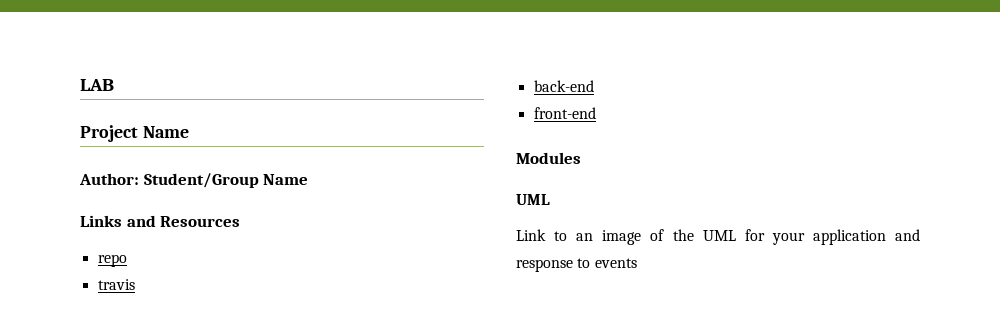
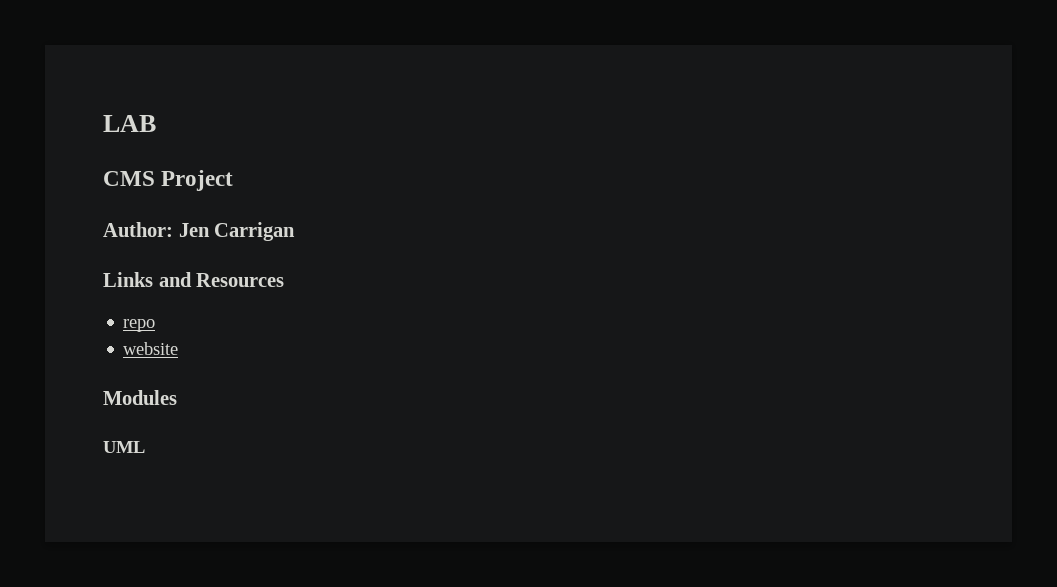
(114, 85) none -> [103,171,155,186] CMS
[142,126,189,138] Name -> (234, 180) none
[143,173,309,188] Student/Group Name -> [178,222,296,241] Jen Carrigan
[97,279,135,290] [533,80,594,92] [533,107,596,119] travis // back-end // front-end -> [123,342,179,355] website
[516,229,920,245] [516,258,637,272] // Link to an image of the UML for your application and response to events -> (145, 447) none

